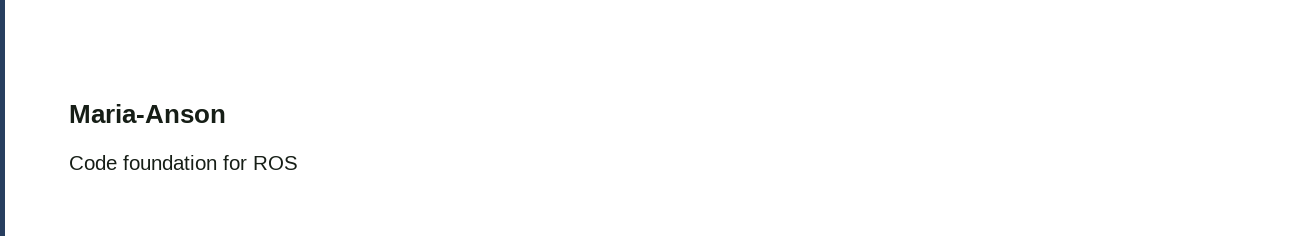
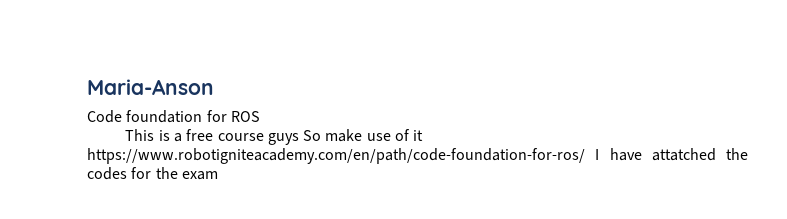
(298, 163) none -> [125,129,424,145] [87,148,748,164] [87,167,218,180] // This is a free course guys So make use of it https://www.robotigniteacademy.com/en/path/code-foundation-for-ros/ I have attatched the codes for the exam

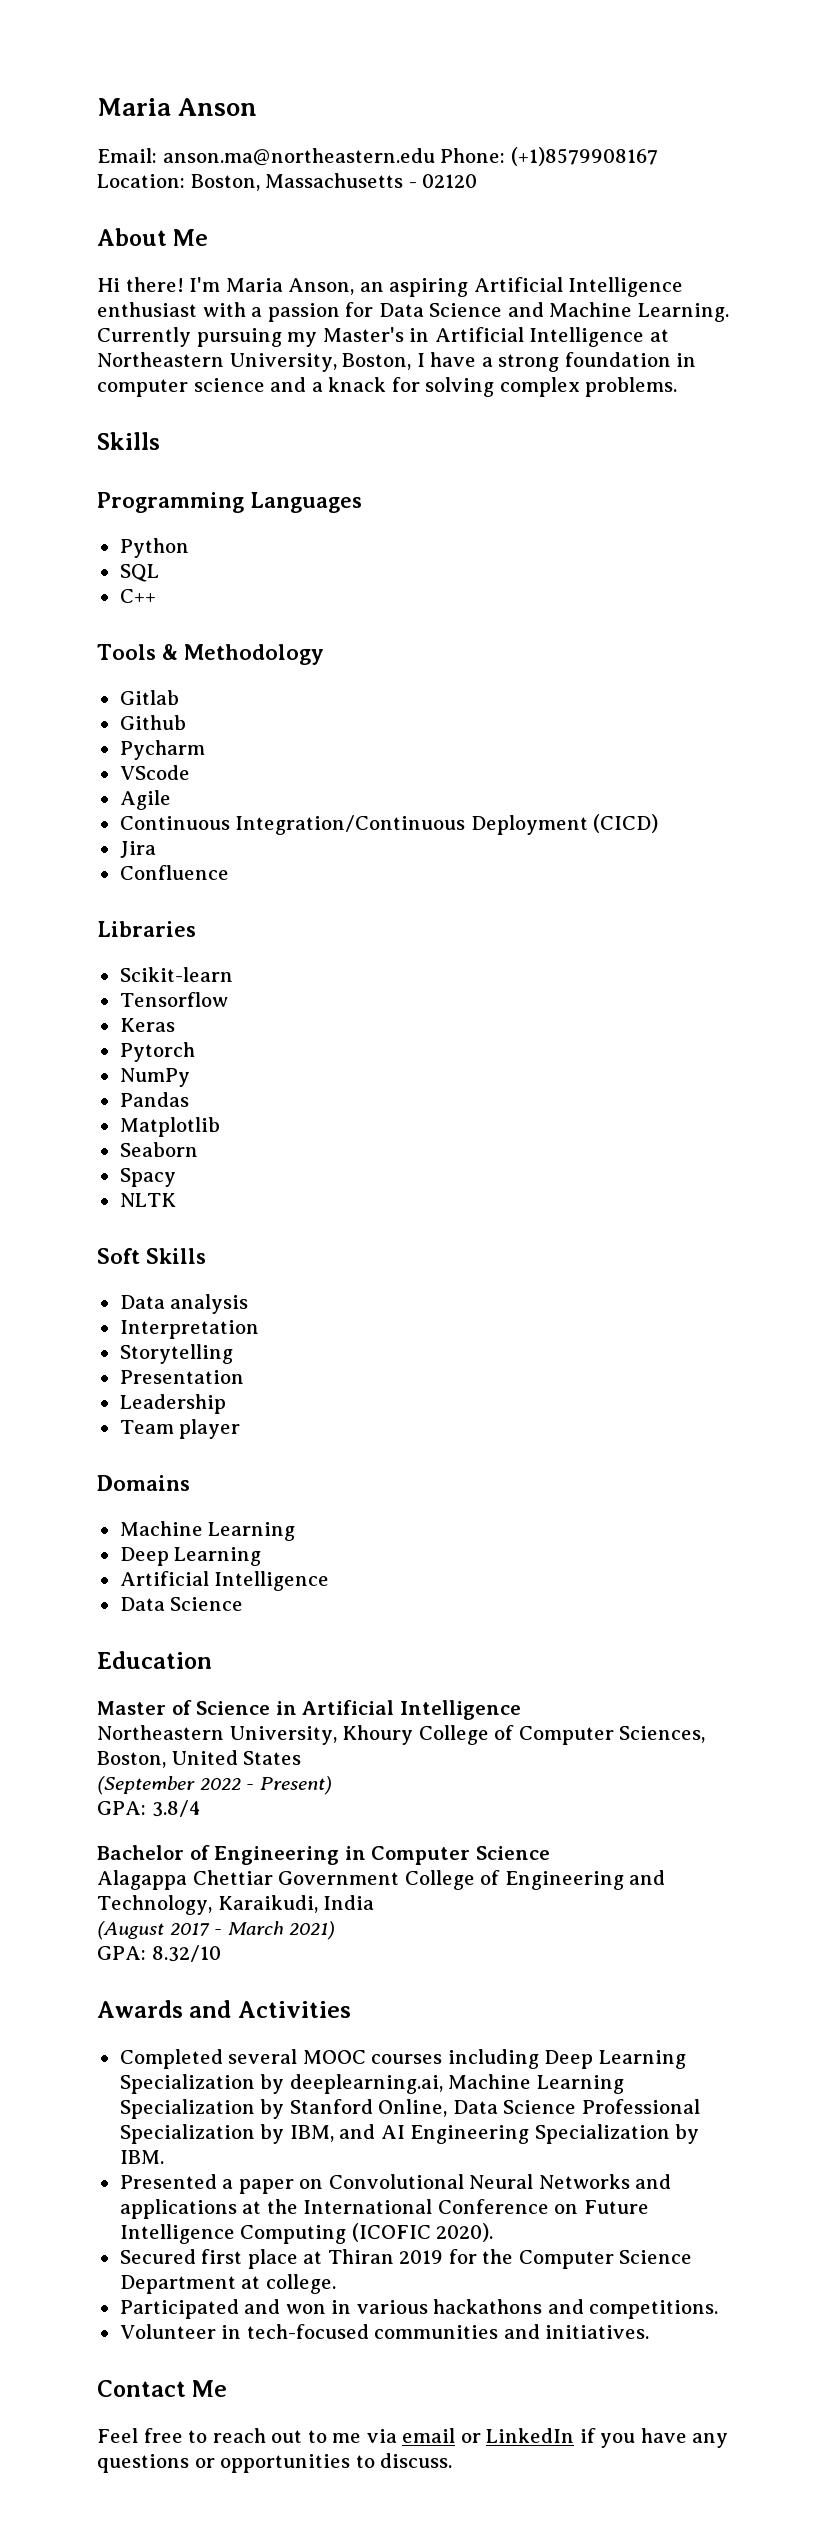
[87,79,214,95] [87,110,260,123] [125,129,424,145] [87,148,748,164] [87,167,218,180] Maria-Anson // Code foundation for ROS // This is a free course guys So make use of it https://www.robotigniteacademy.com/en/path/code-foundation-for-ros/ I have attatched the codes for the exam -> [97,98,258,116] [97,147,658,166] [97,173,478,191] [97,228,209,246] [97,277,684,297] [97,302,729,322] [97,327,669,347] [97,352,697,372] [97,377,678,397] [97,432,160,450] [97,492,362,513] [119,538,189,558] [119,564,159,582] [119,589,156,603] [97,644,324,665] [119,690,179,705] [119,715,186,730] [119,740,205,760] [119,765,190,780] [119,790,171,810] [119,814,659,835] [119,841,156,858] [119,865,229,880] [97,921,196,937] [119,967,233,982] [119,992,228,1007] [119,1018,175,1032] [119,1042,195,1062] [119,1068,190,1087] [119,1092,189,1107] [119,1117,220,1137] [119,1142,198,1157] [119,1168,176,1187] [119,1193,176,1207] [97,1248,206,1264] [119,1294,249,1314] [119,1320,259,1339] [119,1344,233,1364] [119,1370,244,1384] [119,1394,226,1414] [119,1419,241,1439] [97,1475,190,1491] [119,1521,296,1541] [119,1547,262,1566] [119,1571,330,1591] [119,1597,244,1611] [97,1651,212,1669] [97,1700,521,1720] [97,1725,706,1745] [97,1750,302,1768] [97,1776,332,1795] [97,1800,201,1817] [97,1845,550,1865] [97,1870,666,1890] [97,1895,375,1915] [97,1921,336,1940] [97,1945,221,1962] [97,2000,351,2018] [119,2049,686,2069] [119,2074,624,2094] [119,2099,700,2119] [119,2124,700,2144] [119,2150,164,2164] [119,2174,672,2194] [119,2199,649,2219] [119,2223,494,2244] [119,2249,693,2269] [119,2274,336,2294] [119,2299,719,2319] [119,2324,650,2339] [97,2380,228,2397] [97,2428,729,2448] [97,2453,453,2473] Maria Anson // Email: anson.ma@northeastern.edu Phone: (+1)8579908167 Location: Boston, Massachusetts - 02120 // About Me // Hi there! I'm Maria Anson, an aspiring Artificial Intelligence enthusiast with a passion for Data Science and Machine Learning. Currently pursuing my Master's in Artificial Intelligence at Northeastern University, Boston, I have a strong foundation in computer science and a knack for solving complex problems. // Skills // Programming Languages // Python // SQL // C++ // Tools & Methodology // Gitlab // Github // Pycharm // VScode // Agile // Continuous Integration/Continuous Deployment (CICD) // Jira // Confluence // Libraries // Scikit-learn // Tensorflow // Keras // Pytorch // NumPy // Pandas // Matplotlib // Seaborn // Spacy // NLTK // Soft Skills // Data analysis // Interpretation // Storytelling // Presentation // Leadership // Team player // Domains // Machine Learning // Deep Learning // Artificial Intelligence // Data Science // Education // Master of Science in Artificial Intelligence // Northeastern University, Khoury College of Computer Sciences, Boston, United States // (September 2022 - Present) // GPA: 3.8/4 // Bachelor of Engineering in Computer Science // Alagappa Chettiar Government College of Engineering and Technology, Karaikudi, India // (August 2017 - March 2021) // GPA: 8.32/10 // Awards and Activities // Completed several MOOC courses including Deep Learning Specialization by deeplearning.ai, Machine Learning Specialization by Stanford Online, Data Science Professional Specialization by IBM, and AI Engineering Specialization by IBM. // Presented a paper on Convolutional Neural Networks and applications at the International Conference on Future Intelligence Computing (ICOFIC 2020). // Secured first place at Thiran 2019 for the Computer Science Department at college. // Participated and won in various hackathons and competitions. // Volunteer in tech-focused communities and initiatives. // Contact Me // Feel free to reach out to me via email or LinkedIn if you have any questions or opportunities to discuss.

